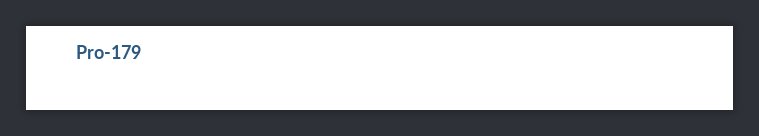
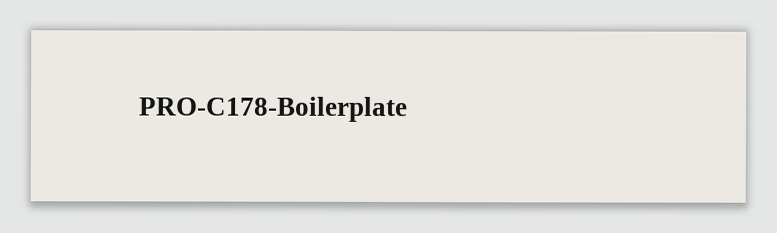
[76,45,141,59] Pro-179 -> [138,96,408,123] PRO-C178-Boilerplate

